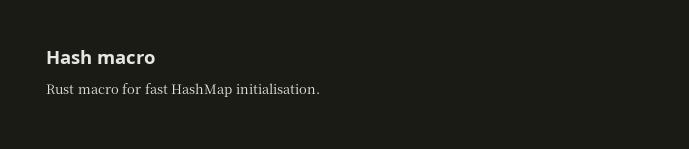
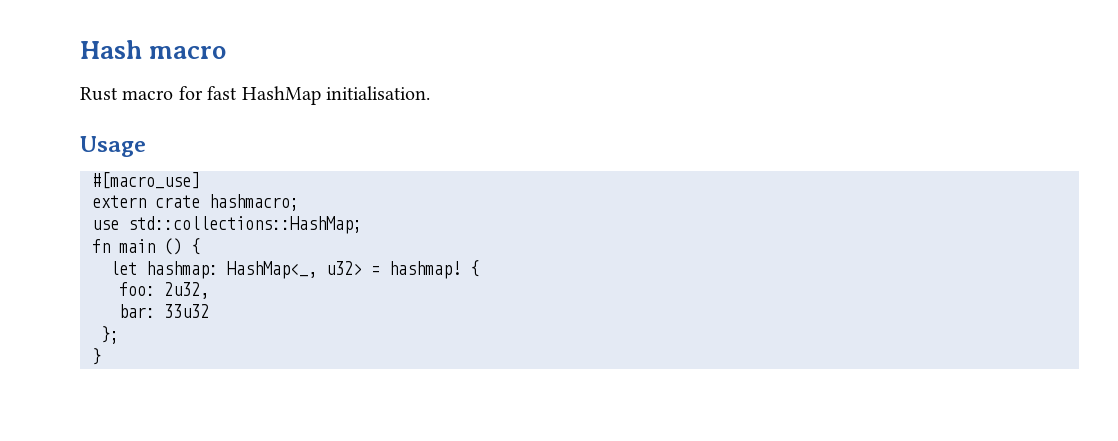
(320, 88) none -> [80,136,146,157] [92,172,200,189] [92,194,299,211] [92,216,362,234] [92,238,200,255] [110,260,479,279] [119,282,209,299] [119,304,209,318] [101,326,119,344] [92,348,101,365] // Usage // #[macro_use] // extern crate hashmacro; // use std::collections::HashMap; // fn main () { // let hashmap: HashMap<_, u32> = hashmap! { // foo: 2u32, // bar: 33u32 // }; // }

